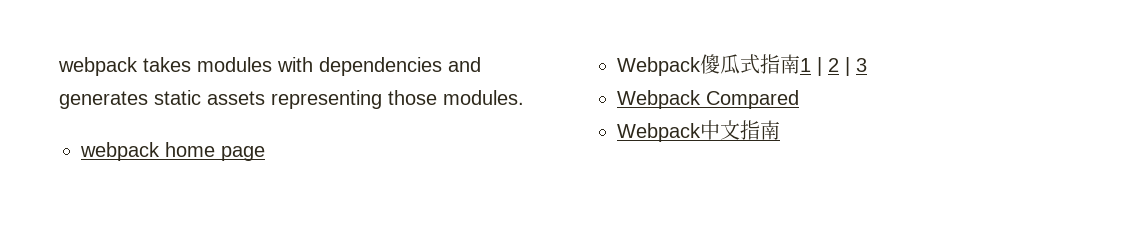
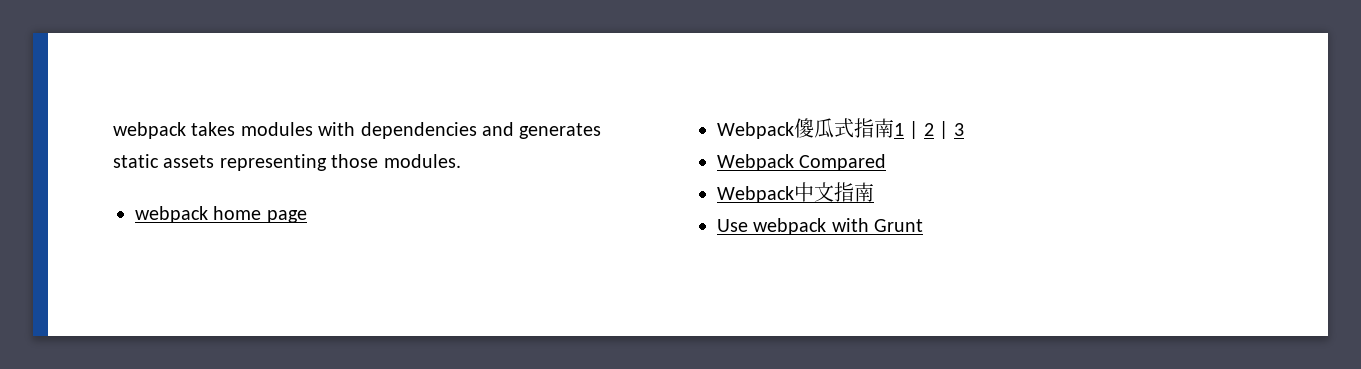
(780, 130) none -> [717,218,924,235] // Use webpack with Grunt

